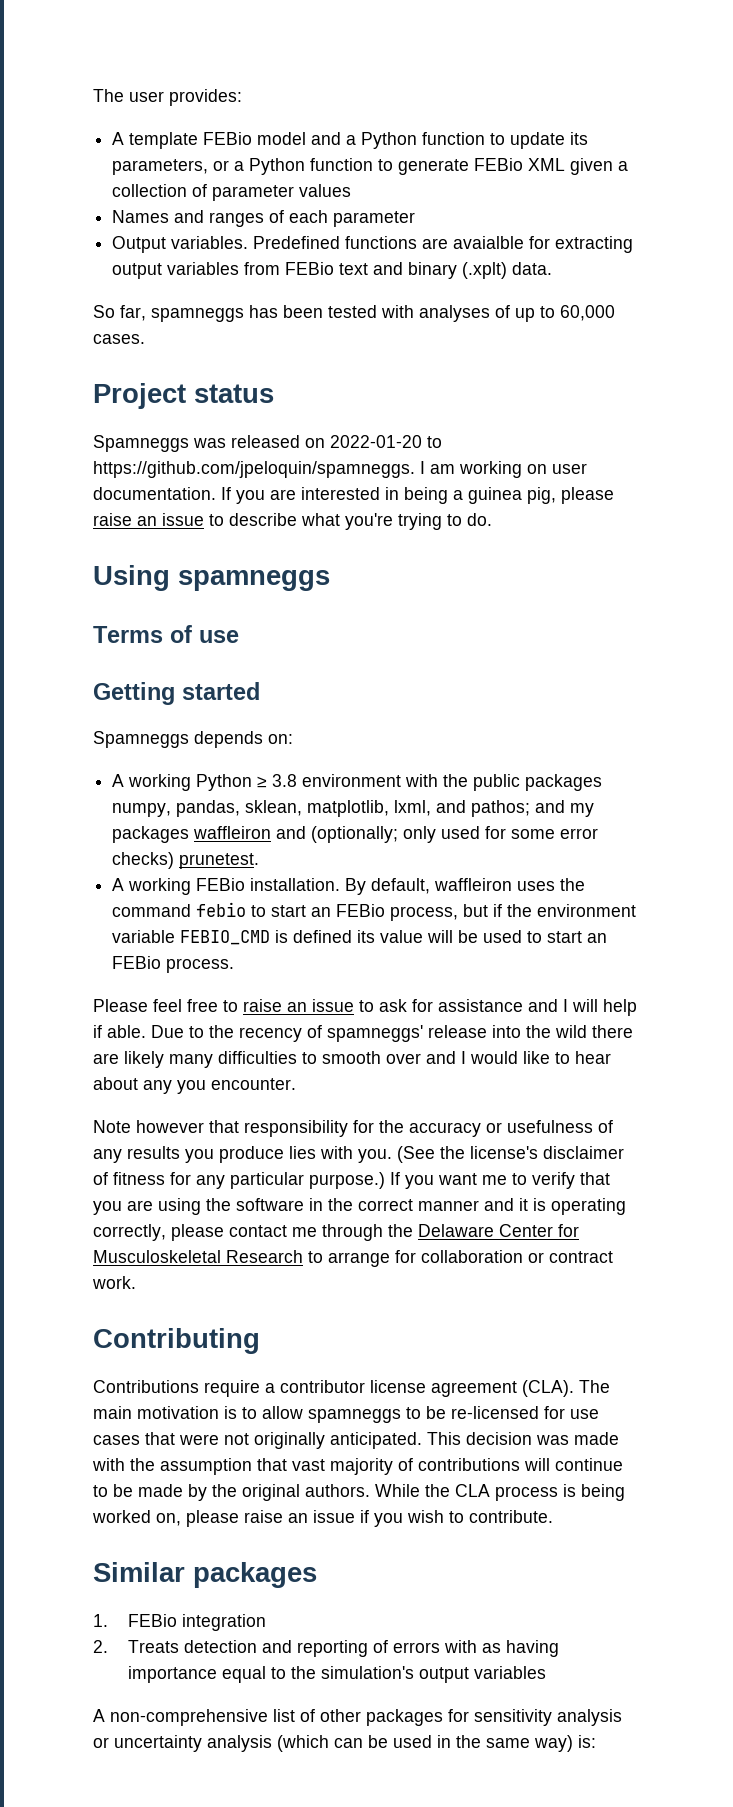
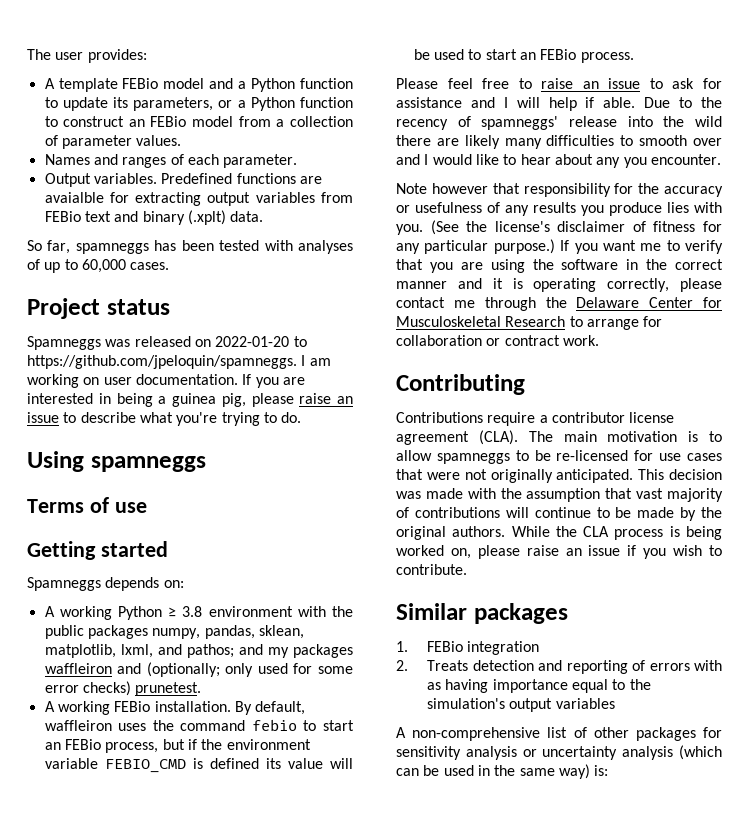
[398,158,614,175] generate FEBio XML given -> [63,116,271,127] construct an FEBio model from
[299,184,352,197] values -> [136,135,182,146] values.
[333,211,416,227] parameter -> [223,154,298,168] parameter.

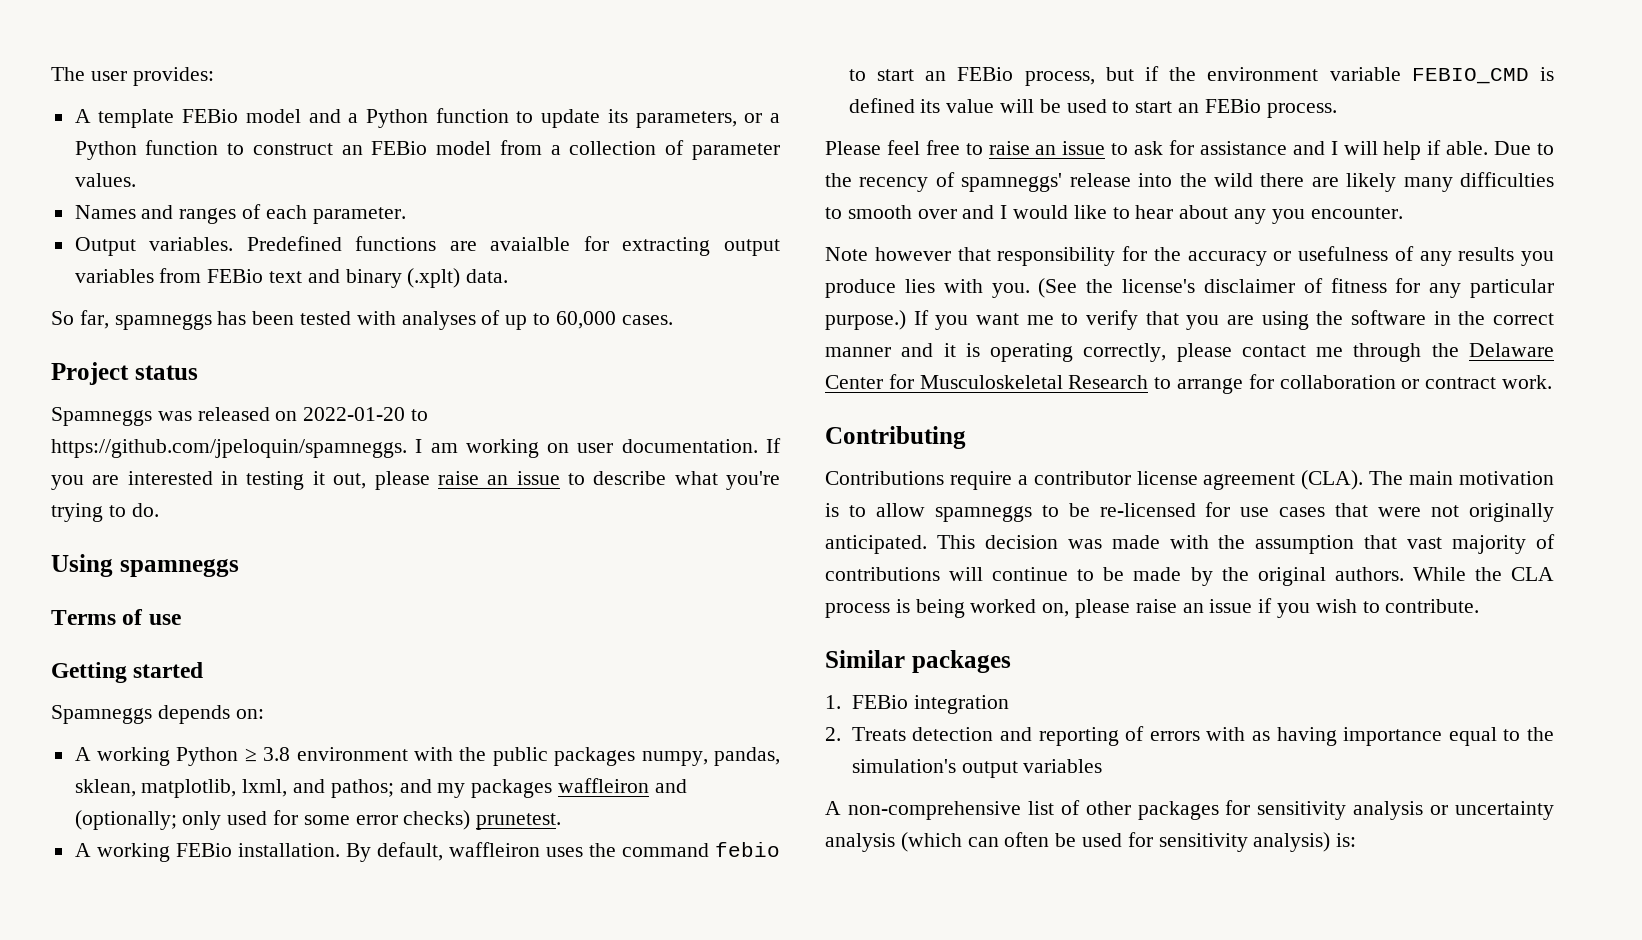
[116,393,246,407] being a guinea pig, -> [246,471,367,490] testing it out,
[423,764,590,779] be used in the same way) -> [1004,832,1331,852] often be used for sensitivity analysis)

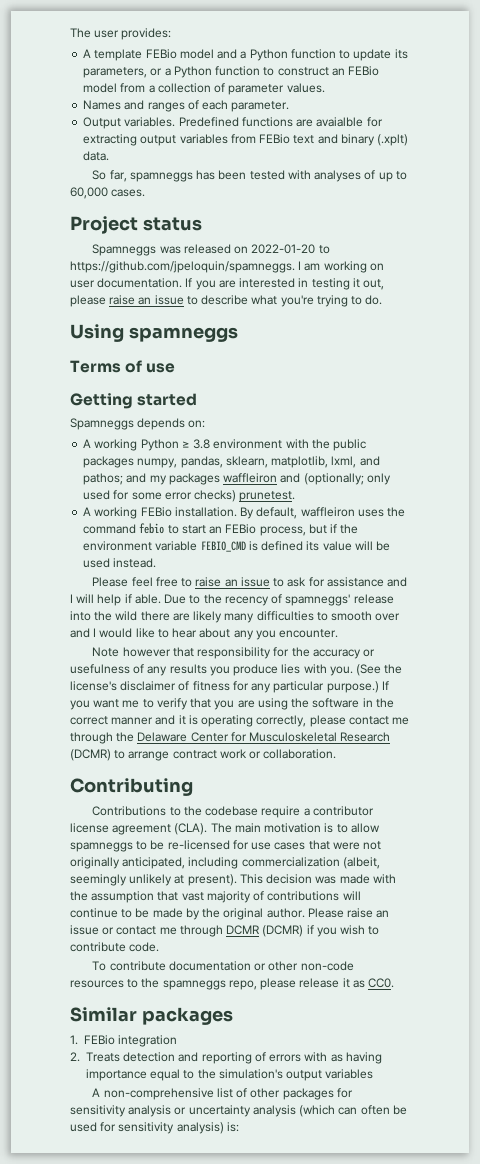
[74,779,136,797] sklean, -> [225,456,268,468] sklearn,
[1112,99,1337,118] to start an FEBio process. -> [113,558,157,568] instead.
(1149, 382) none -> [70,749,111,761] (DCMR)
[1248,374,1553,389] for collaboration or contract work. -> [172,749,337,759] contract work or collaboration.
(944, 478) none -> [169,806,259,816] to the codebase
[825,535,927,554] anticipated. -> [122,857,380,869] [70,874,237,886] anticipated, including commercialization (albeit, seemingly unlikely at present).
[1334,567,1554,581] [825,598,1480,618] authors. While the CLA process is being worked on, please raise an issue if you wish to contribute. -> [266,908,390,918] [70,925,380,937] [70,942,160,952] [92,961,354,971] [70,978,395,990] author. Please raise an issue or contact me through DCMR (DCMR) if you wish to contribute code. // To contribute documentation or other non-code resources to the spamneggs repo, please release it as CC0.

